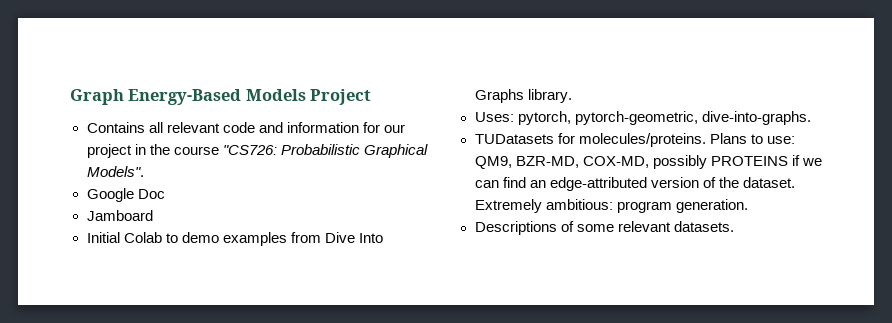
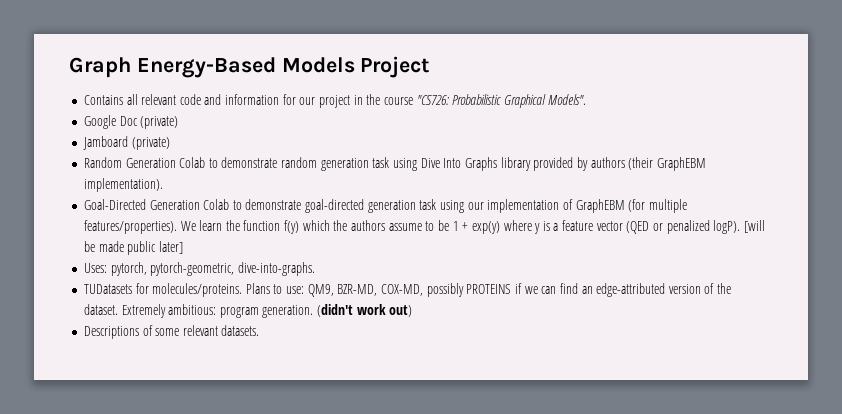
(165, 194) none -> [140,116,179,129] (private)
[86,232,383,246] [474,89,572,103] // Initial Colab to demo examples from Dive Into Graphs library. -> [131,137,170,150] [83,157,706,171] [83,178,163,192] [83,199,687,213] [83,220,765,234] [83,241,183,255] (private) // Random Generation Colab to demonstrate random generation task using Dive Into Graphs library provided by authors (their GraphEBM implementation). // Goal-Directed Generation Colab to demonstrate goal-directed generation task using our implementation of GraphEBM (for multiple features/properties). We learn the function f(y) which the authors assume to be 1 + exp(y) where y is a feature vector (QED or penalized logP). [will be made public later]
(748, 206) none -> [317,304,413,317] (didn't work out)

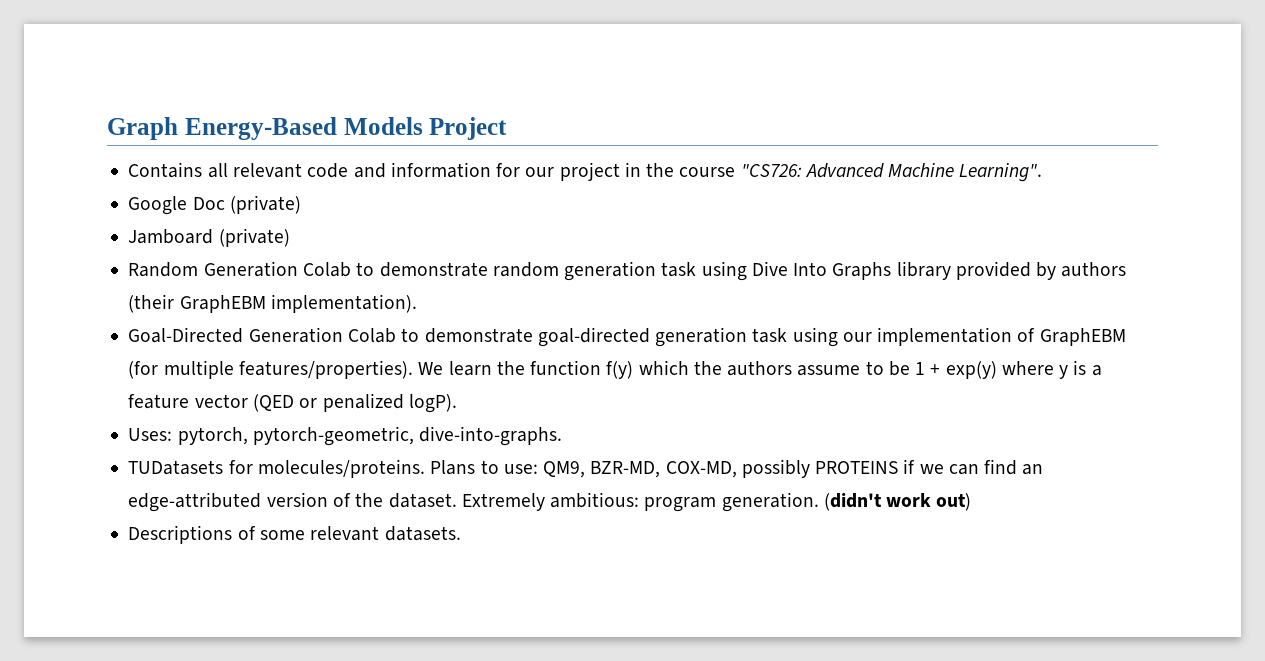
[452,94,586,108] Probabilistic Graphical Models". -> [805,163,1043,182] Advanced Machine Learning".
[743,220,765,233] [83,241,183,255] [will be made public later] -> (457, 403) none

